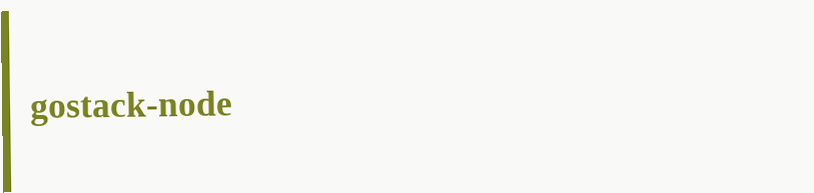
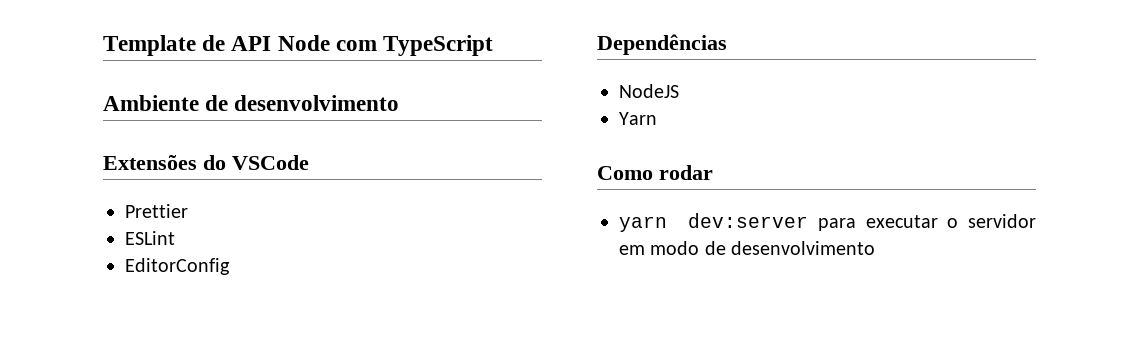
[29,90,233,127] gostack-node -> [103,35,494,56] [103,95,400,111] [103,155,309,170] [125,204,188,218] [125,231,175,245] [125,258,230,275] [597,34,727,55] [619,84,679,98] [619,112,657,125] [597,165,713,180] [619,213,1036,232] [619,241,876,255] Template de API Node com TypeScript // Ambiente de desenvolvimento // Extensões do VSCode // Prettier // ESLint // EditorConfig // Dependências // NodeJS // Yarn // Como rodar // yarn dev:server para executar o servidor em modo de desenvolvimento

